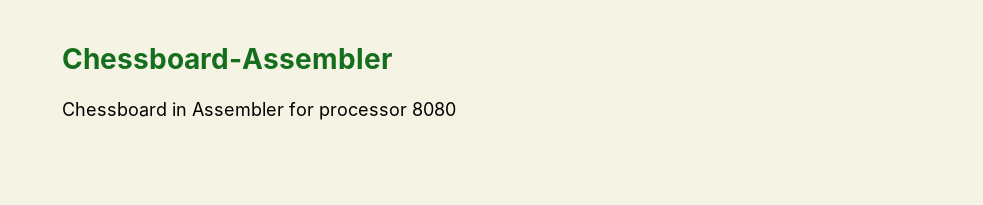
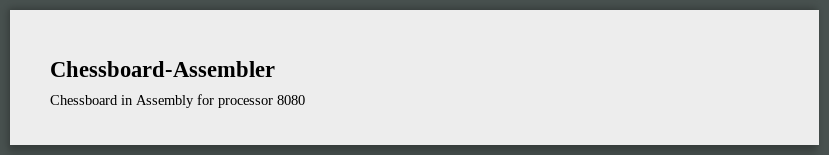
[192,102,284,116] Assembler -> [136,95,194,108] Assembly

